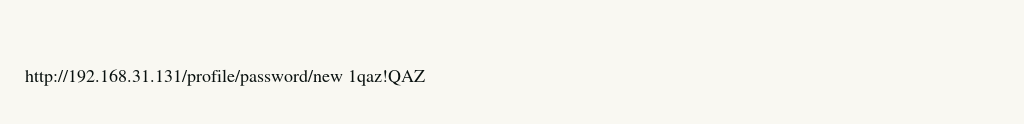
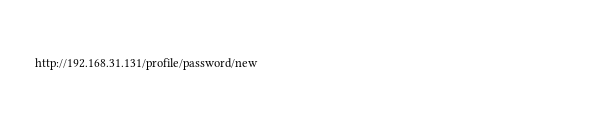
[348,70,425,86] 1qaz!QAZ -> (258, 64) none

